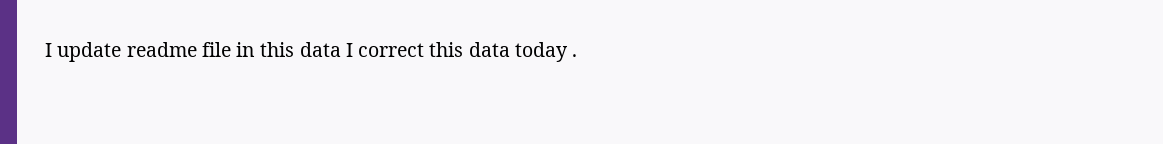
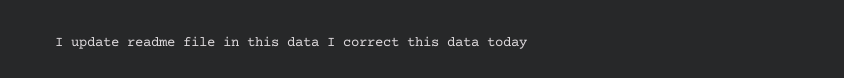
[572,54,578,57] . -> (528, 43) none

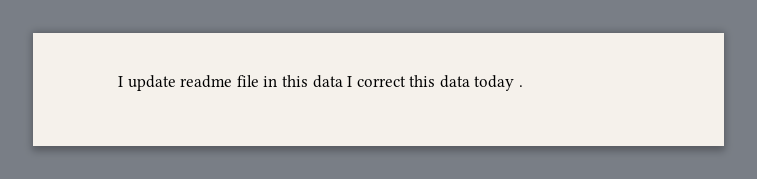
(528, 43) none -> [519,85,524,87] .

